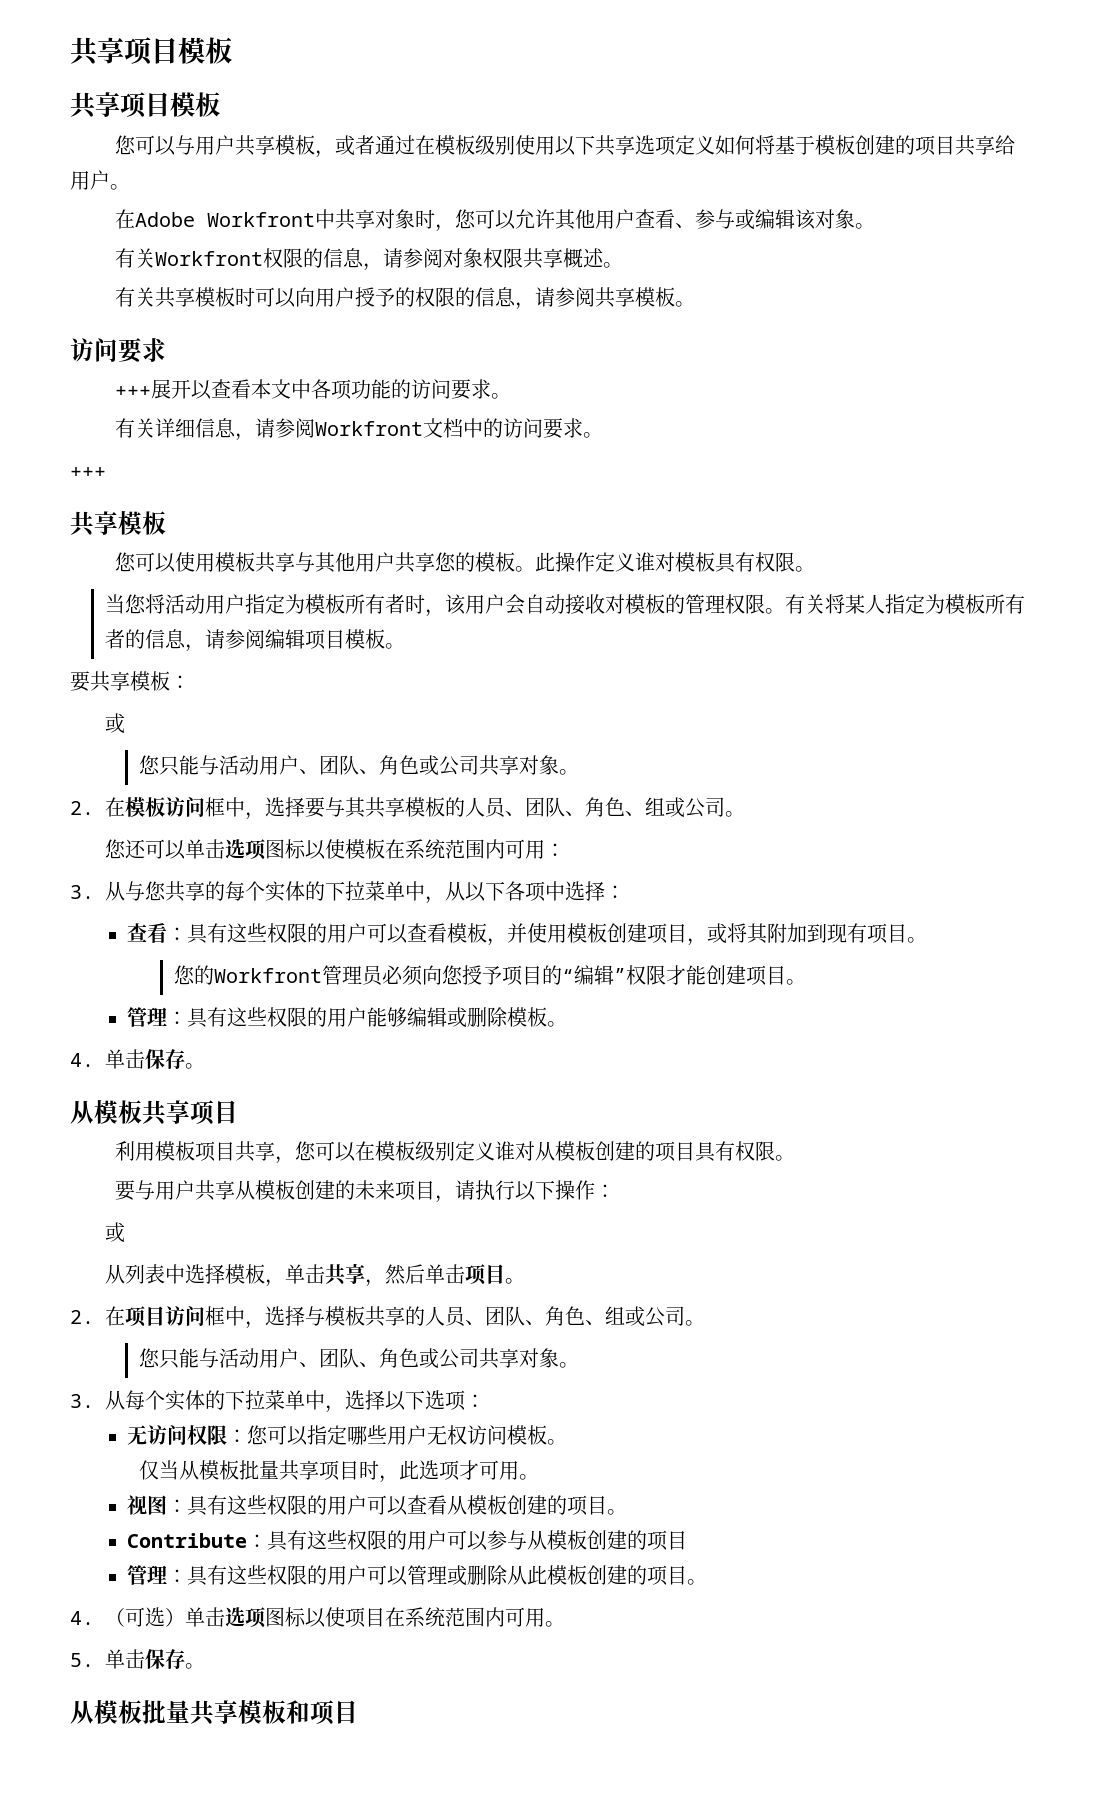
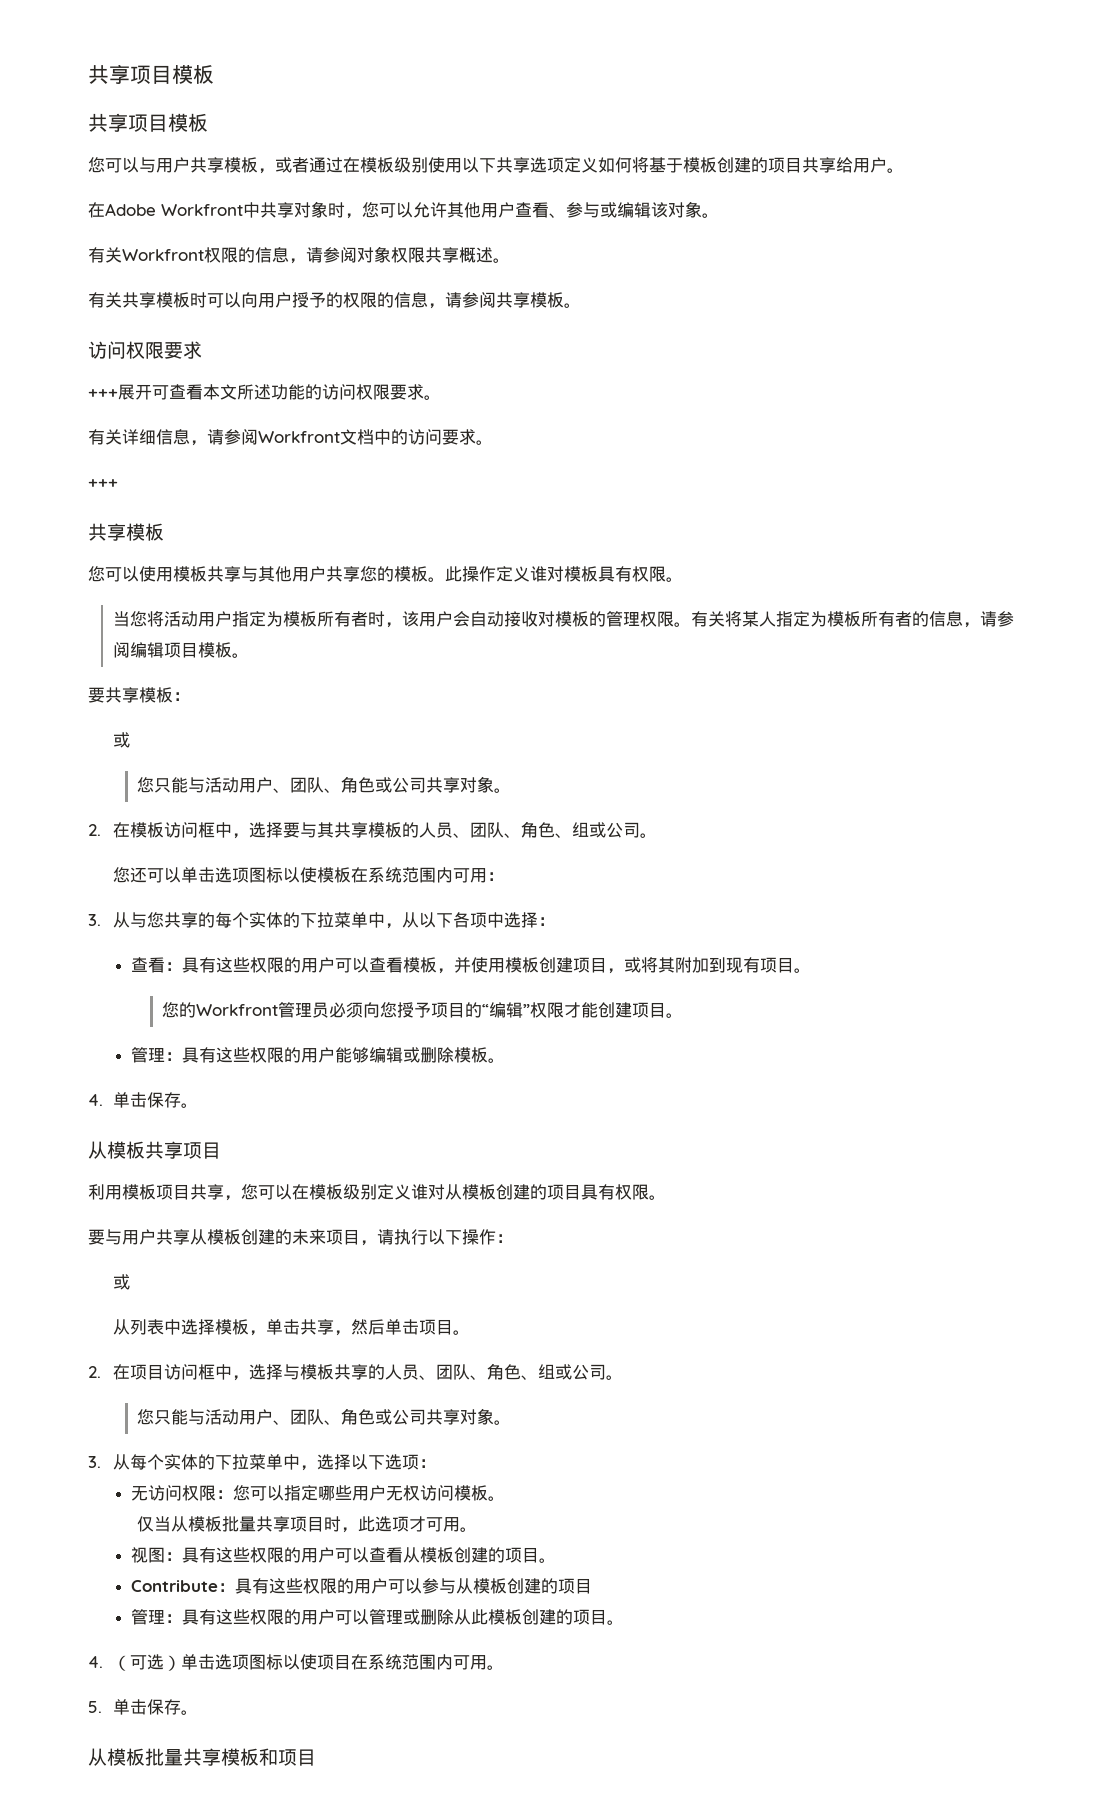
(118, 350) none -> [126,341,164,359] 权限
[191,380,213,400] 以 -> [152,385,169,400] 可
[291,379,353,400] 中各项 -> [237,384,271,400] 所述
(452, 389) none -> [356,384,390,400] 权限

